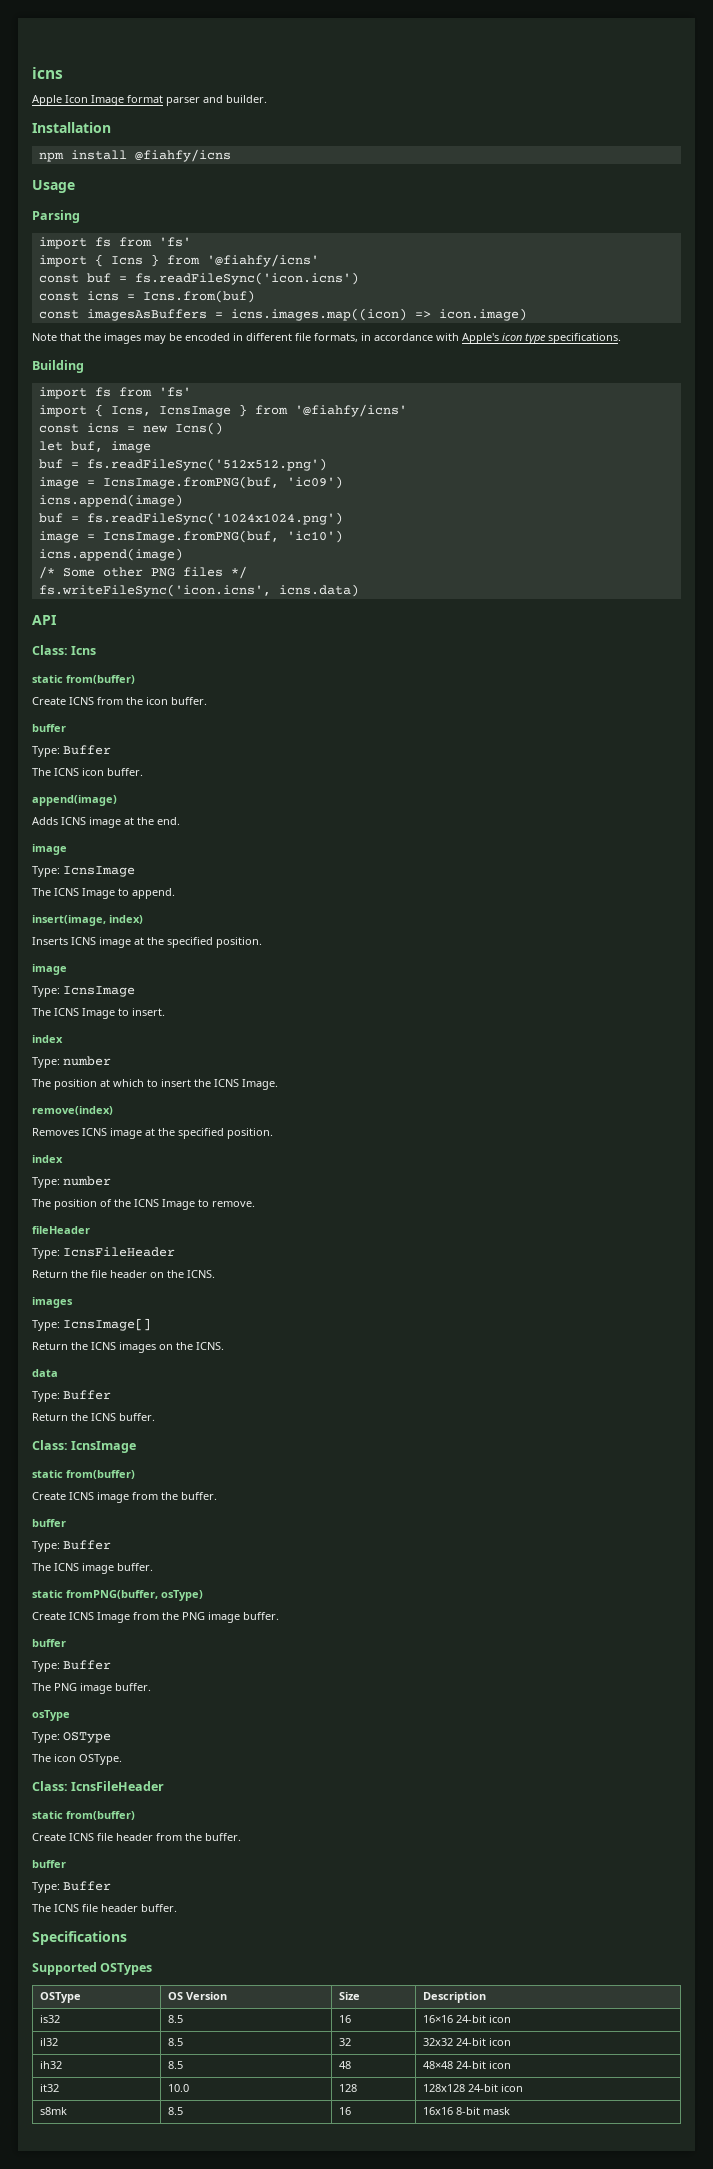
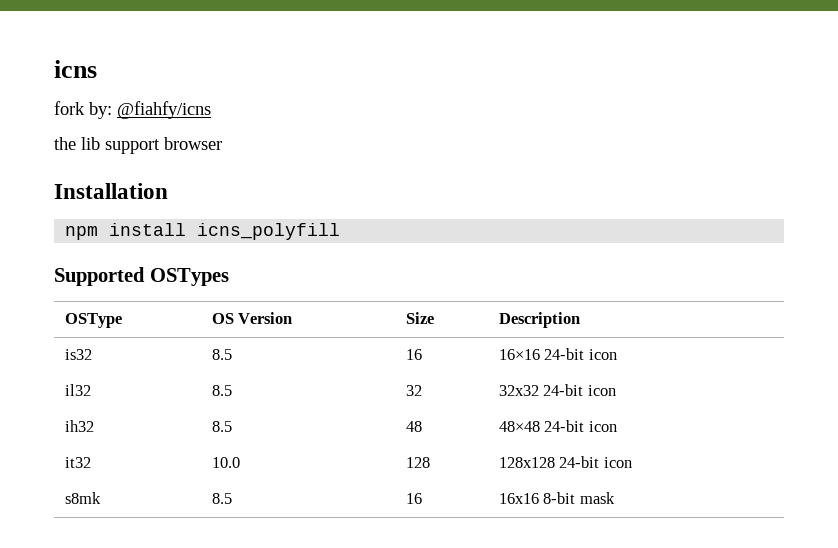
[32,95,267,106] [32,122,111,133] [38,149,231,162] [32,180,75,193] [32,210,80,223] [38,237,191,249] [38,254,319,267] [38,272,359,285] [38,290,255,303] [38,308,527,321] [32,333,621,344] [32,360,84,373] [38,387,191,399] [38,404,407,417] [38,422,223,435] [38,441,151,453] [38,458,327,471] [38,476,343,489] [38,494,183,507] [38,512,343,525] [38,530,343,543] [38,548,183,561] [38,566,247,579] [38,584,359,597] [32,615,56,625] [32,645,97,655] [32,675,135,684] [32,697,207,705] [32,724,66,732] [32,745,111,757] [32,768,143,776] [32,795,117,806] [32,817,180,828] [32,844,67,855] [32,866,135,877] [32,888,175,899] [32,915,143,926] [32,937,262,948] [32,964,67,975] [32,986,135,997] [32,1008,165,1019] [32,1035,63,1043] [32,1056,111,1068] [32,1079,278,1090] [32,1106,113,1115] [32,1128,273,1139] [32,1155,63,1163] [32,1176,111,1188] [32,1199,255,1210] [32,1226,90,1234] [32,1247,175,1259] [32,1270,215,1278] [32,1297,73,1308] [32,1318,151,1331] [32,1342,224,1353] [32,1369,58,1377] [32,1390,111,1402] [32,1413,155,1421] [32,1440,137,1453] [32,1470,135,1479] [32,1492,217,1503] [32,1519,66,1527] [32,1540,111,1552] [32,1563,153,1574] [32,1590,203,1601] [32,1612,279,1623] [32,1639,66,1647] [32,1660,111,1672] [32,1683,151,1694] [32,1710,70,1721] [32,1732,111,1743] [32,1754,122,1765] [32,1781,165,1791] [32,1811,135,1820] [32,1833,241,1841] [32,1860,66,1868] [32,1881,111,1893] [32,1904,177,1912] [32,1931,127,1945] Apple Icon Image format parser and builder. // Installation // npm install @fiahfy/icns // Usage // Parsing // import fs from 'fs' // import { Icns } from '@fiahfy/icns' // const buf = fs.readFileSync('icon.icns') // const icns = Icns.from(buf) // const imagesAsBuffers = icns.images.map((icon) => icon.image) // Note that the images may be encoded in different file formats, in accordance with Apple's icon type specifications. // Building // import fs from 'fs' // import { Icns, IcnsImage } from '@fiahfy/icns' // const icns = new Icns() // let buf, image // buf = fs.readFileSync('512x512.png') // image = IcnsImage.fromPNG(buf, 'ic09') // icns.append(image) // buf = fs.readFileSync('1024x1024.png') // image = IcnsImage.fromPNG(buf, 'ic10') // icns.append(image) // /* Some other PNG files */ // fs.writeFileSync('icon.icns', icns.data) // API // Class: Icns // static from(buffer) // Create ICNS from the icon buffer. // buffer // Type: Buffer // The ICNS icon buffer. // append(image) // Adds ICNS image at the end. // image // Type: IcnsImage // The ICNS Image to append. // insert(image, index) // Inserts ICNS image at the specified position. // image // Type: IcnsImage // The ICNS Image to insert. // index // Type: number // The position at which to insert the ICNS Image. // remove(index) // Removes ICNS image at the specified position. // index // Type: number // The position of the ICNS Image to remove. // fileHeader // Type: IcnsFileHeader // Return the file header on the ICNS. // images // Type: IcnsImage[] // Return the ICNS images on the ICNS. // data // Type: Buffer // Return the ICNS buffer. // Class: IcnsImage // static from(buffer) // Create ICNS image from the buffer. // buffer // Type: Buffer // The ICNS image buffer. // static fromPNG(buffer, osType) // Create ICNS Image from the PNG image buffer. // buffer // Type: Buffer // The PNG image buffer. // osType // Type: OSType // The icon OSType. // Class: IcnsFileHeader // static from(buffer) // Create ICNS file header from the buffer. // buffer // Type: Buffer // The ICNS file header buffer. // Specifications -> [54,101,211,119] [54,137,222,154] [54,183,168,199] [65,223,341,240] fork by: @fiahfy/icns // the lib support browser // Installation // npm install icns_polyfill

